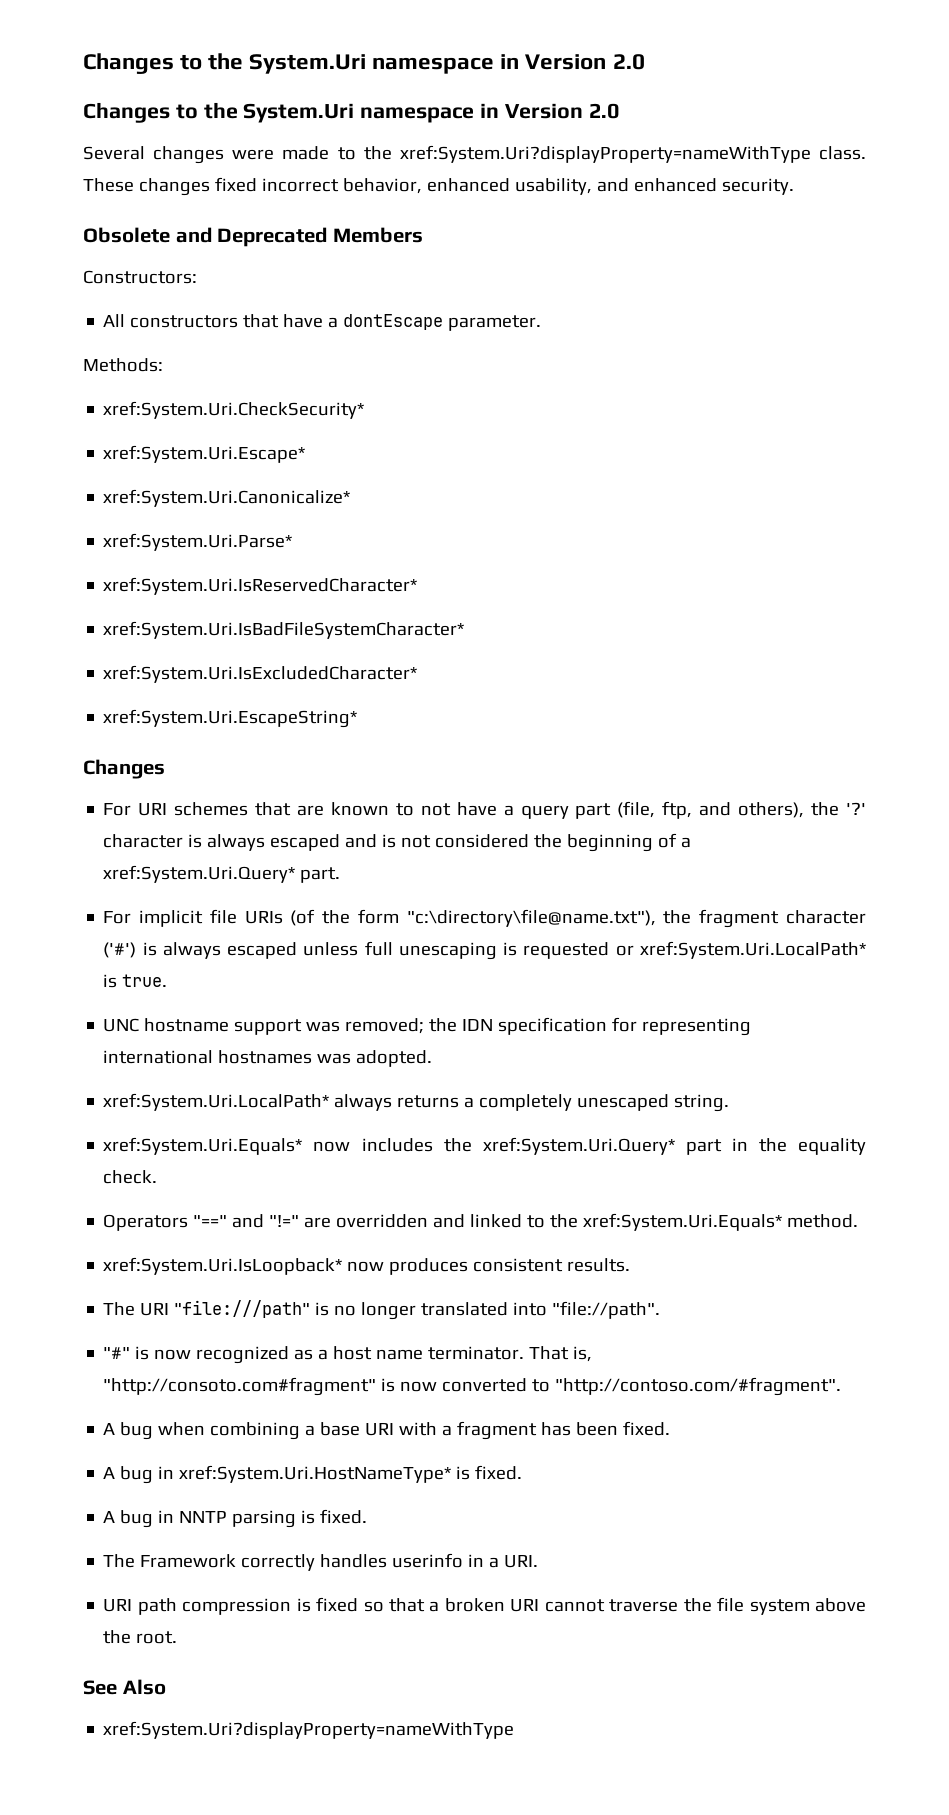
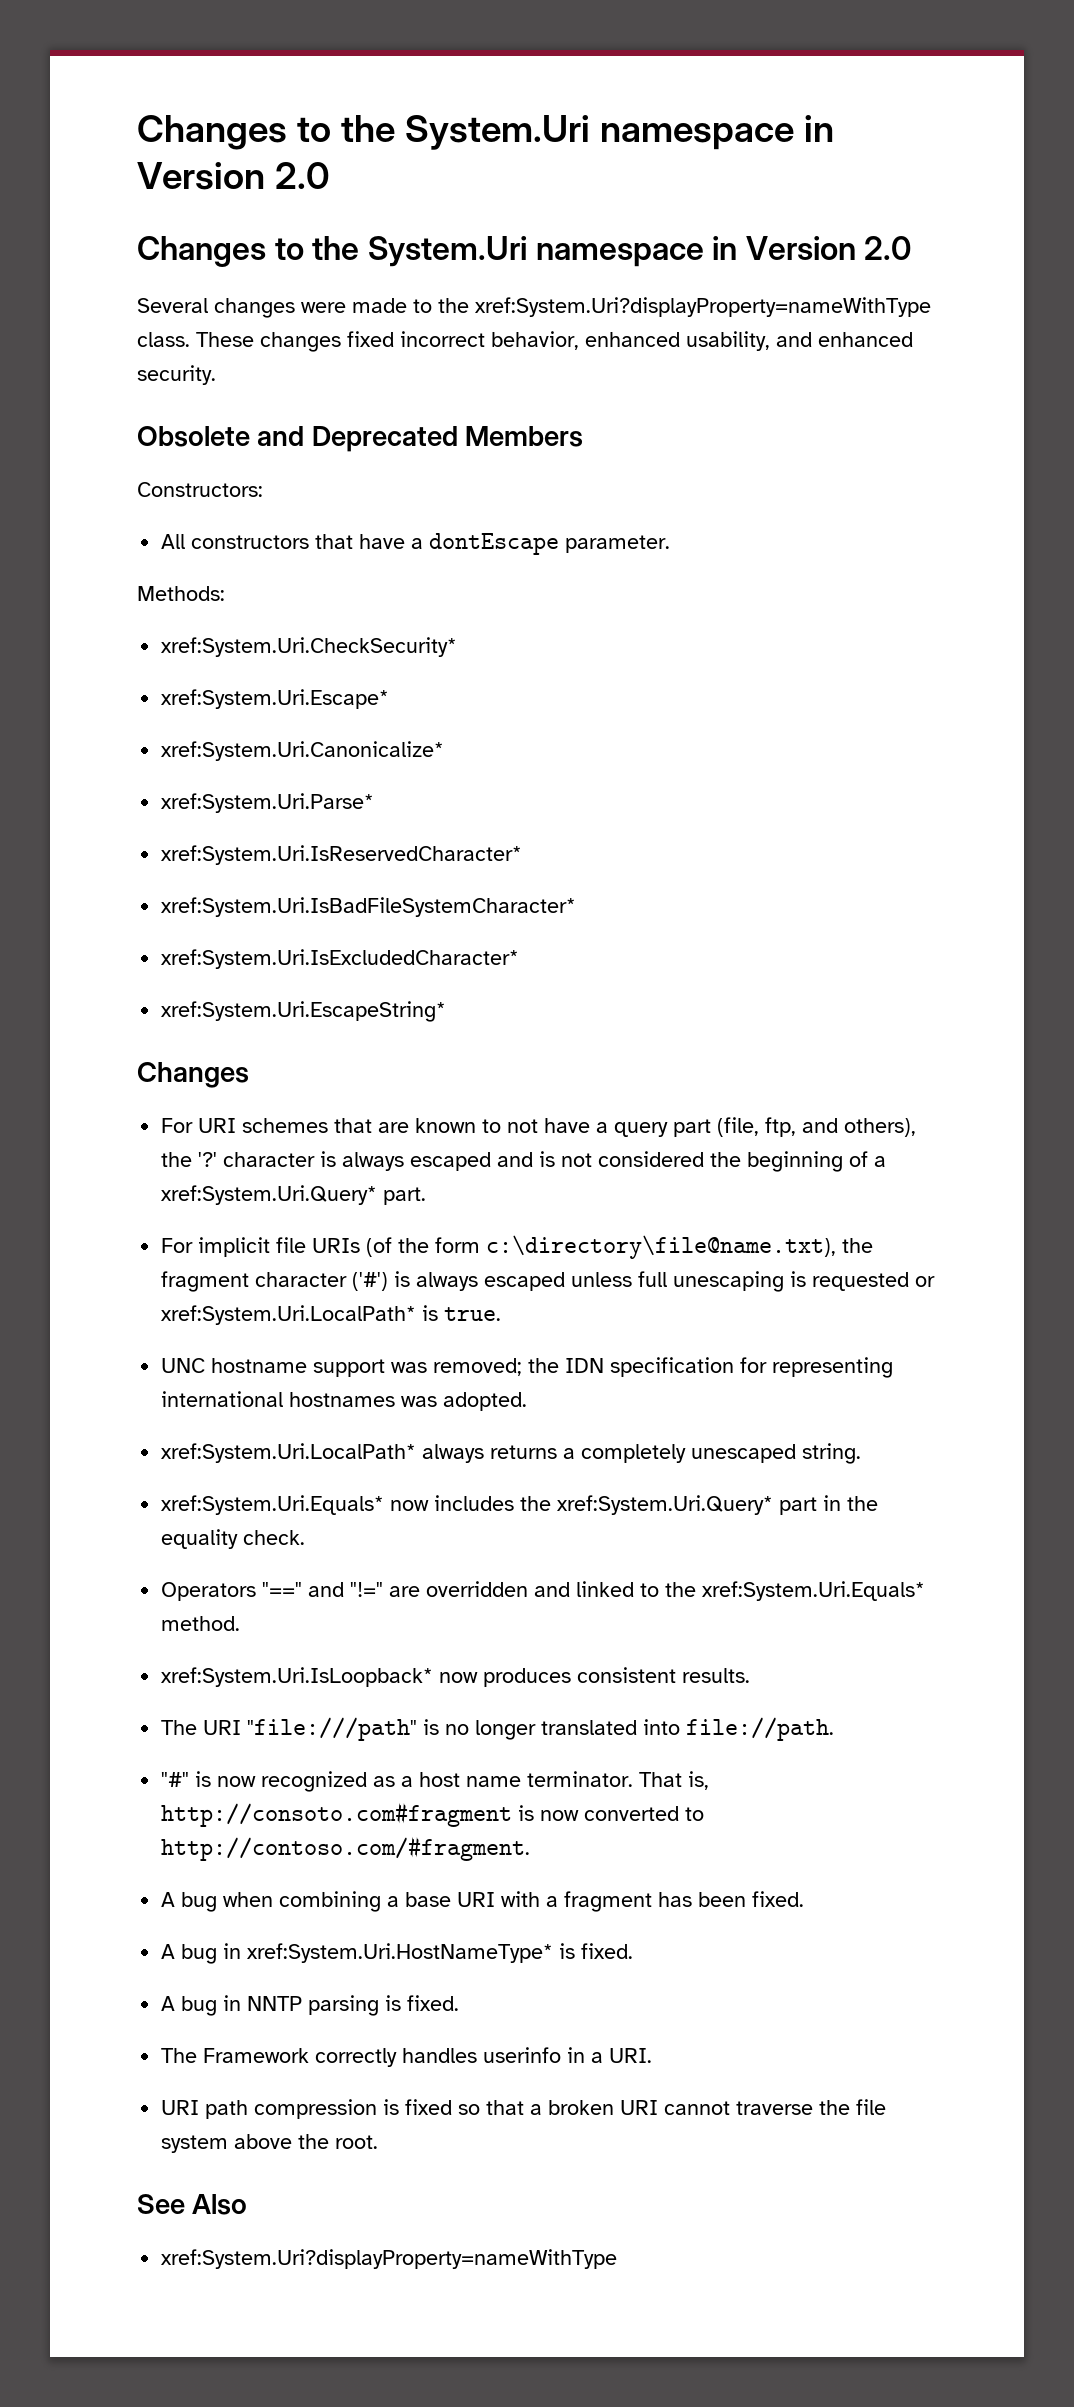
[406,909,656,927] "c:\directory\file@name.txt"), -> [486,1235,837,1259] c:\directory\file@name.txt),
[552,1301,661,1319] "file://path". -> [686,1717,835,1741] file://path.
[103,1377,377,1396] "http://consoto.com#fragment" -> [161,1802,513,1827] http://consoto.com#fragment
[555,1377,842,1396] "http://contoso.com/#fragment". -> [161,1836,531,1861] http://contoso.com/#fragment.

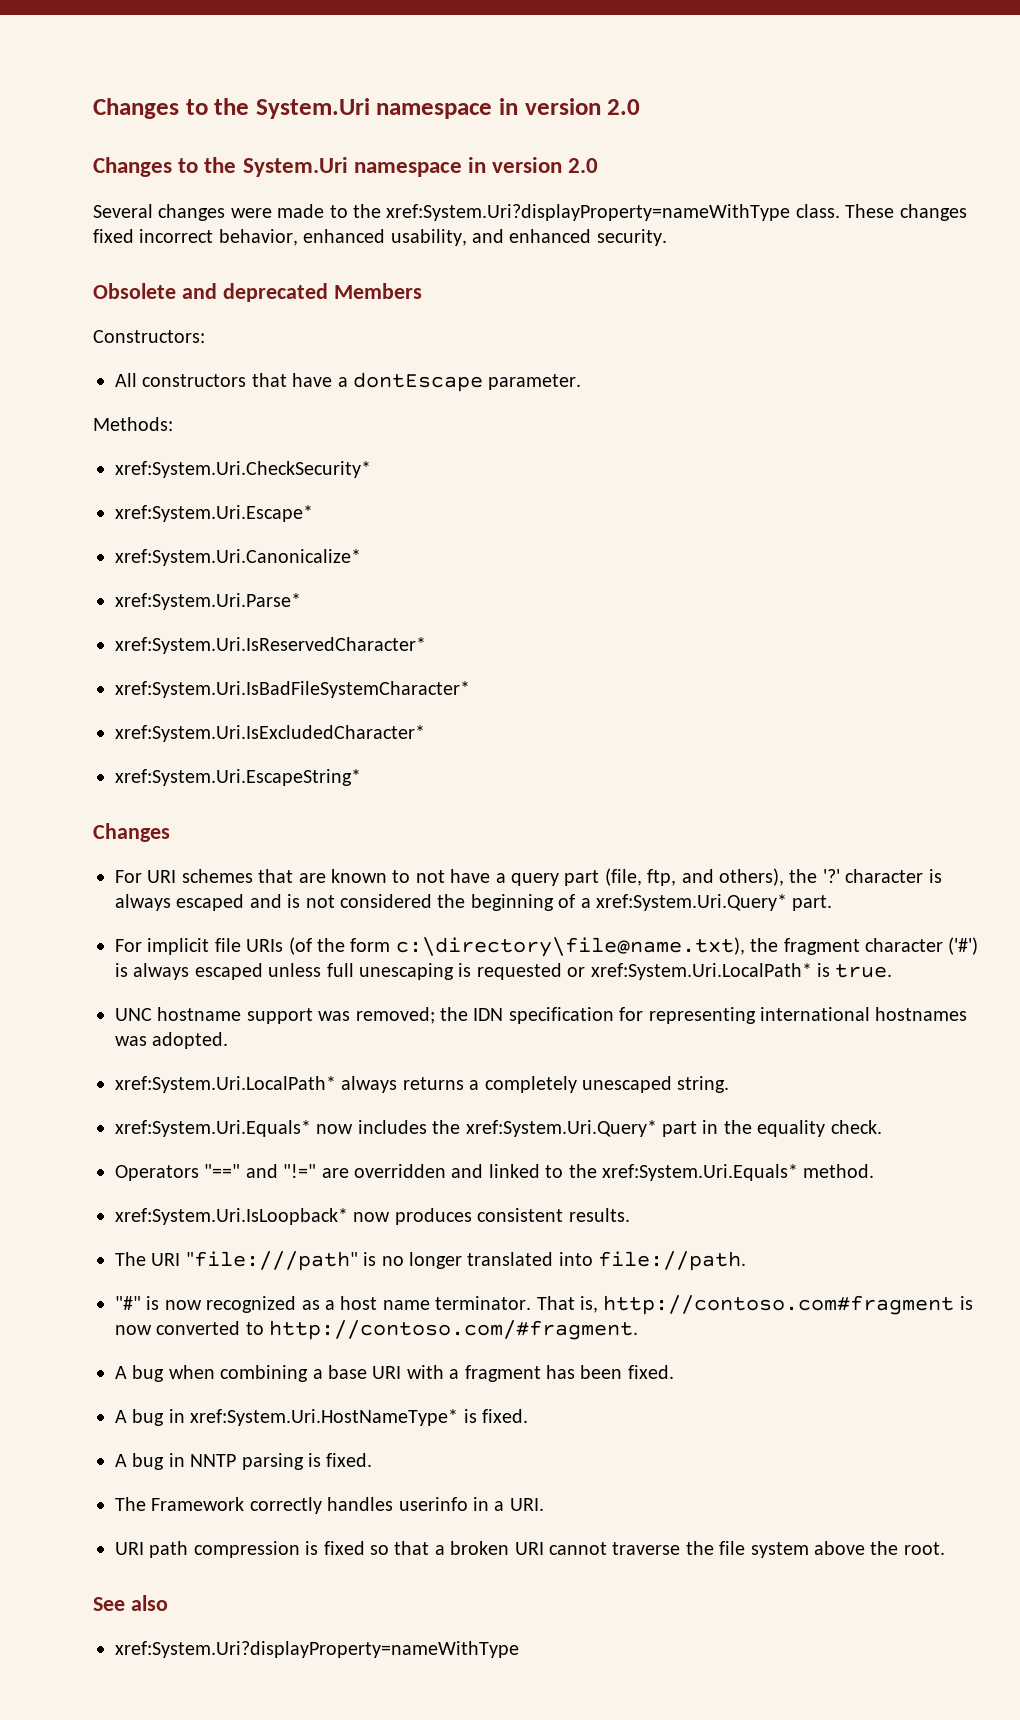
[137,115,834,150] [137,162,265,190] Changes to the System.Uri namespace in Version -> [93,98,601,119] Changes to the System.Uri namespace in version
[745,236,856,260] Version -> [492,157,563,173] version
[311,426,458,452] Deprecated -> [222,283,328,302] deprecated
[161,1802,513,1827] http://consoto.com#fragment -> [603,1295,955,1315] http://contoso.com#fragment
[192,2194,248,2215] Also -> [130,1595,168,1611] also

